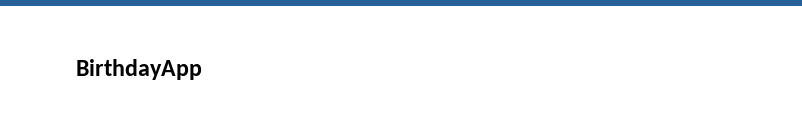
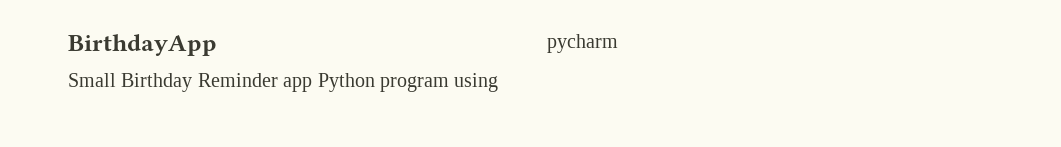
(202, 69) none -> [68,73,499,92] [547,34,618,53] // Small Birthday Reminder app Python program using pycharm

